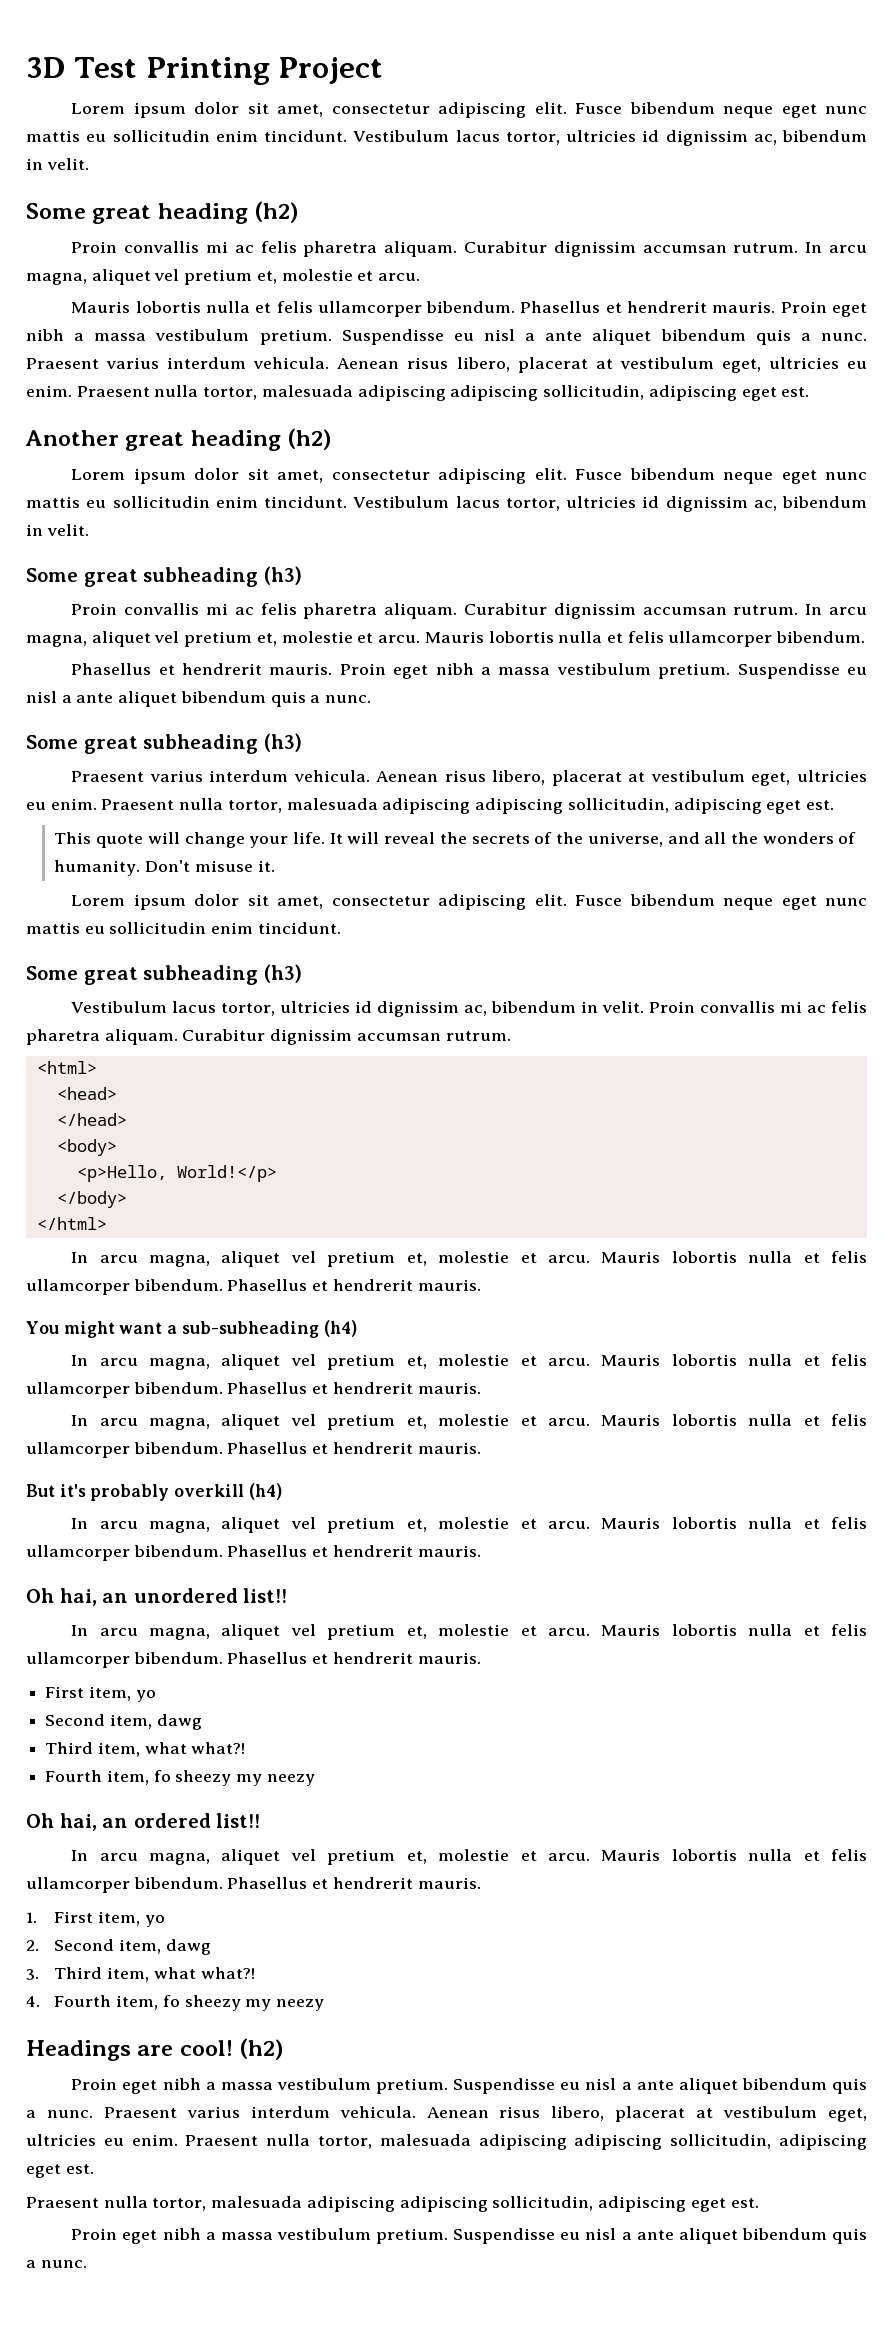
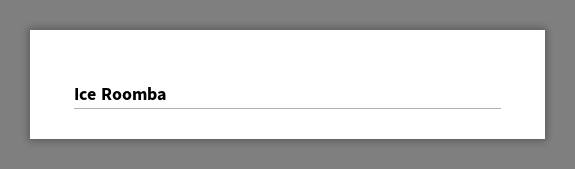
[26,57,384,85] [71,102,867,118] [26,130,868,146] [26,158,89,170] [26,201,299,224] [71,241,867,257] [26,269,421,285] [71,301,867,317] [26,329,867,345] [26,357,868,373] [26,385,810,401] [25,428,332,451] [71,468,867,484] [26,496,868,512] [26,524,89,536] [26,566,302,587] [71,603,867,619] [26,631,866,647] [71,663,868,679] [26,691,372,707] [26,733,302,754] [71,770,868,786] [26,798,834,814] [54,832,857,848] [54,860,275,876] [71,894,867,910] [26,922,341,934] [26,964,302,985] [71,1001,868,1017] [26,1029,511,1045] [36,1061,97,1074] [56,1087,117,1100] [56,1113,127,1126] [56,1139,117,1156] [76,1165,277,1182] [56,1191,127,1208] [36,1217,107,1230] [71,1251,867,1267] [26,1279,481,1295] [26,1320,357,1338] [71,1354,867,1370] [26,1382,481,1398] [71,1414,867,1430] [26,1442,481,1458] [26,1483,282,1501] [71,1517,867,1533] [26,1545,481,1561] [26,1588,288,1606] [71,1624,867,1640] [26,1652,481,1668] [45,1686,156,1702] [45,1714,202,1730] [45,1742,246,1757] [45,1770,315,1786] [26,1813,261,1831] [71,1849,867,1865] [26,1877,481,1893] [26,1911,165,1927] [26,1939,211,1955] [26,1967,255,1982] [26,1995,324,2011] [26,2038,284,2061] [71,2078,868,2094] [26,2106,867,2122] [26,2134,867,2150] [26,2164,94,2178] [26,2196,759,2212] [71,2228,868,2244] [26,2260,87,2268] 3D Test Printing Project // Lorem ipsum dolor sit amet, consectetur adipiscing elit. Fusce bibendum neque eget nunc mattis eu sollicitudin enim tincidunt. Vestibulum lacus tortor, ultricies id dignissim ac, bibendum in velit. // Some great heading (h2) // Proin convallis mi ac felis pharetra aliquam. Curabitur dignissim accumsan rutrum. In arcu magna, aliquet vel pretium et, molestie et arcu. // Mauris lobortis nulla et felis ullamcorper bibendum. Phasellus et hendrerit mauris. Proin eget nibh a massa vestibulum pretium. Suspendisse eu nisl a ante aliquet bibendum quis a nunc. Praesent varius interdum vehicula. Aenean risus libero, placerat at vestibulum eget, ultricies eu enim. Praesent nulla tortor, malesuada adipiscing adipiscing sollicitudin, adipiscing eget est. // Another great heading (h2) // Lorem ipsum dolor sit amet, consectetur adipiscing elit. Fusce bibendum neque eget nunc mattis eu sollicitudin enim tincidunt. Vestibulum lacus tortor, ultricies id dignissim ac, bibendum in velit. // Some great subheading (h3) // Proin convallis mi ac felis pharetra aliquam. Curabitur dignissim accumsan rutrum. In arcu magna, aliquet vel pretium et, molestie et arcu. Mauris lobortis nulla et felis ullamcorper bibendum. // Phasellus et hendrerit mauris. Proin eget nibh a massa vestibulum pretium. Suspendisse eu nisl a ante aliquet bibendum quis a nunc. // Some great subheading (h3) // Praesent varius interdum vehicula. Aenean risus libero, placerat at vestibulum eget, ultricies eu enim. Praesent nulla tortor, malesuada adipiscing adipiscing sollicitudin, adipiscing eget est. // This quote will change your life. It will reveal the secrets of the universe, and all the wonders of humanity. Don't misuse it. // Lorem ipsum dolor sit amet, consectetur adipiscing elit. Fusce bibendum neque eget nunc mattis eu sollicitudin enim tincidunt. // Some great subheading (h3) // Vestibulum lacus tortor, ultricies id dignissim ac, bibendum in velit. Proin convallis mi ac felis pharetra aliquam. Curabitur dignissim accumsan rutrum. // <html> // <head> // </head> // <body> // <p>Hello, World!</p> // </body> // </html> // In arcu magna, aliquet vel pretium et, molestie et arcu. Mauris lobortis nulla et felis ullamcorper bibendum. Phasellus et hendrerit mauris. // You might want a sub-subheading (h4) // In arcu magna, aliquet vel pretium et, molestie et arcu. Mauris lobortis nulla et felis ullamcorper bibendum. Phasellus et hendrerit mauris. // In arcu magna, aliquet vel pretium et, molestie et arcu. Mauris lobortis nulla et felis ullamcorper bibendum. Phasellus et hendrerit mauris. // But it's probably overkill (h4) // In arcu magna, aliquet vel pretium et, molestie et arcu. Mauris lobortis nulla et felis ullamcorper bibendum. Phasellus et hendrerit mauris. // Oh hai, an unordered list!! // In arcu magna, aliquet vel pretium et, molestie et arcu. Mauris lobortis nulla et felis ullamcorper bibendum. Phasellus et hendrerit mauris. // First item, yo // Second item, dawg // Third item, what what?! // Fourth item, fo sheezy my neezy // Oh hai, an ordered list!! // In arcu magna, aliquet vel pretium et, molestie et arcu. Mauris lobortis nulla et felis ullamcorper bibendum. Phasellus et hendrerit mauris. // 1. First item, yo // 2. Second item, dawg // 3. Third item, what what?! // 4. Fourth item, fo sheezy my neezy // Headings are cool! (h2) // Proin eget nibh a massa vestibulum pretium. Suspendisse eu nisl a ante aliquet bibendum quis a nunc. Praesent varius interdum vehicula. Aenean risus libero, placerat at vestibulum eget, ultricies eu enim. Praesent nulla tortor, malesuada adipiscing adipiscing sollicitudin, adipiscing eget est. // Praesent nulla tortor, malesuada adipiscing adipiscing sollicitudin, adipiscing eget est. // Proin eget nibh a massa vestibulum pretium. Suspendisse eu nisl a ante aliquet bibendum quis a nunc. -> [74,87,166,101] Ice Roomba

